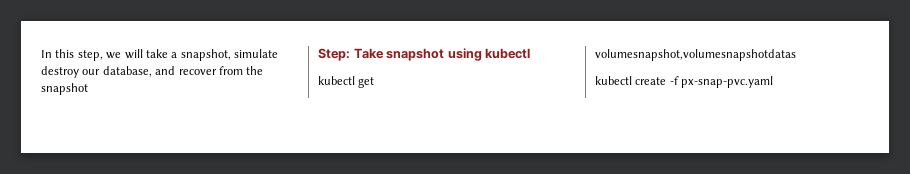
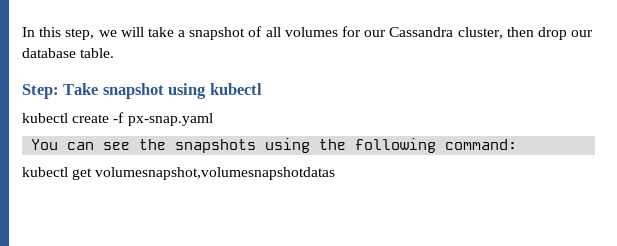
[180,49,278,61] [41,66,264,78] [41,83,88,95] snapshot, simulate destroy our database, and recover from the snapshot -> [189,26,594,40] [22,48,115,58] snapshot of all volumes for our Cassandra cluster, then drop our database table.
(531, 53) none -> [22,112,213,126] [31,138,518,153] // kubectl create -f px-snap.yaml // You can see the snapshots using the following command:
[595,76,774,88] // kubectl create -f px-snap-pvc.yaml -> (336, 173) none

